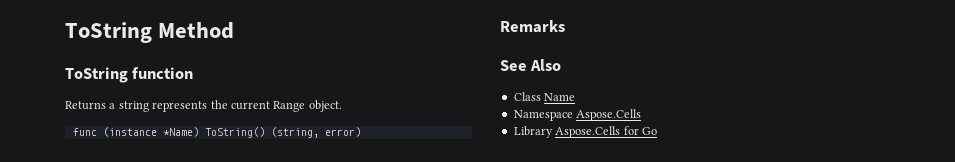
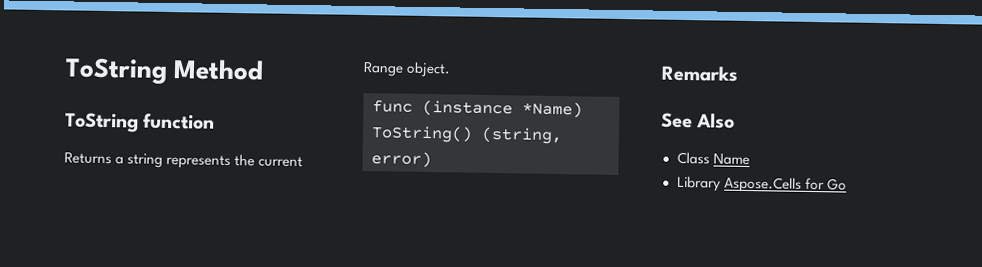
[513,109,642,121] // Namespace Aspose.Cells -> (750, 159) none

